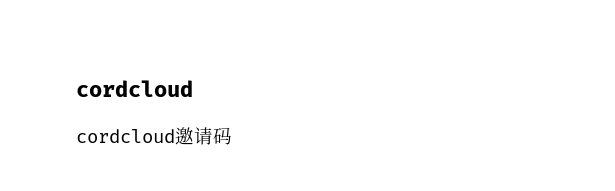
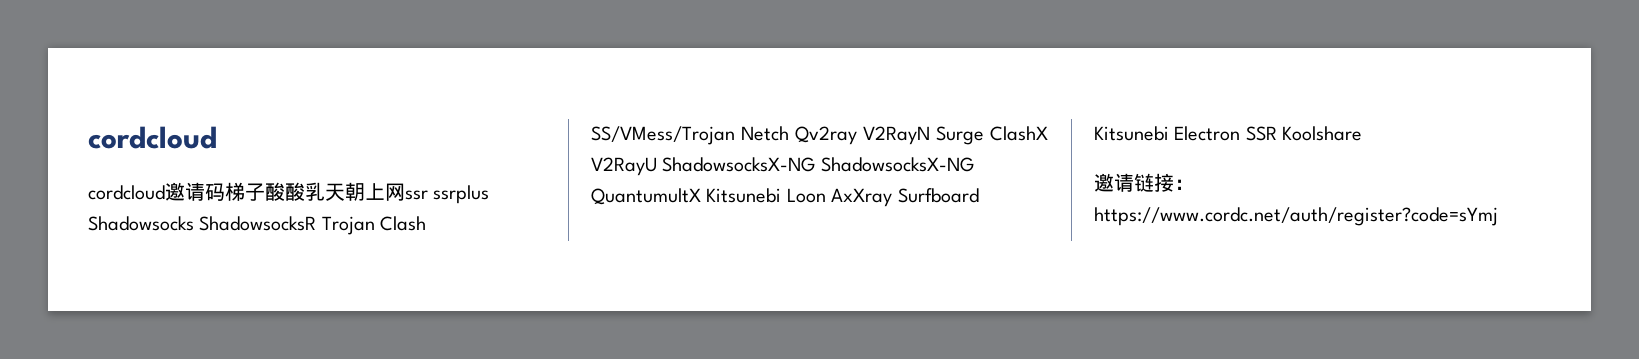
(232, 136) none -> [225,182,490,204] [88,216,427,235] [591,126,1048,145] [591,157,974,176] [591,188,979,207] [1094,126,1363,141] [1094,173,1194,192] [1094,207,1498,226] 梯子酸酸乳天朝上网ssr ssrplus Shadowsocks ShadowsocksR Trojan Clash SS/VMess/Trojan Netch Qv2ray V2RayN Surge ClashX V2RayU ShadowsocksX-NG ShadowsocksX-NG QuantumultX Kitsunebi Loon AxXray Surfboard Kitsunebi Electron SSR Koolshare // 邀请链接：https://www.cordc.net/auth/register?code=sYmj

